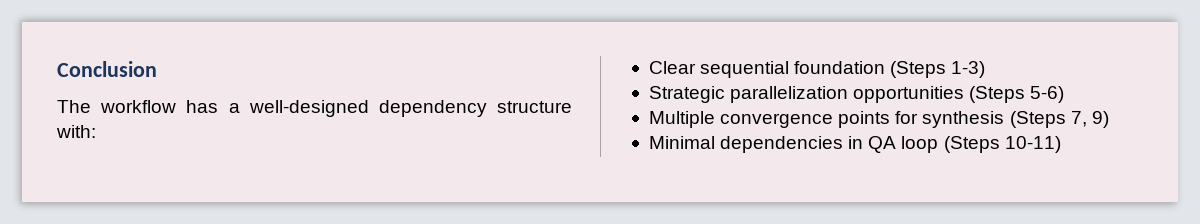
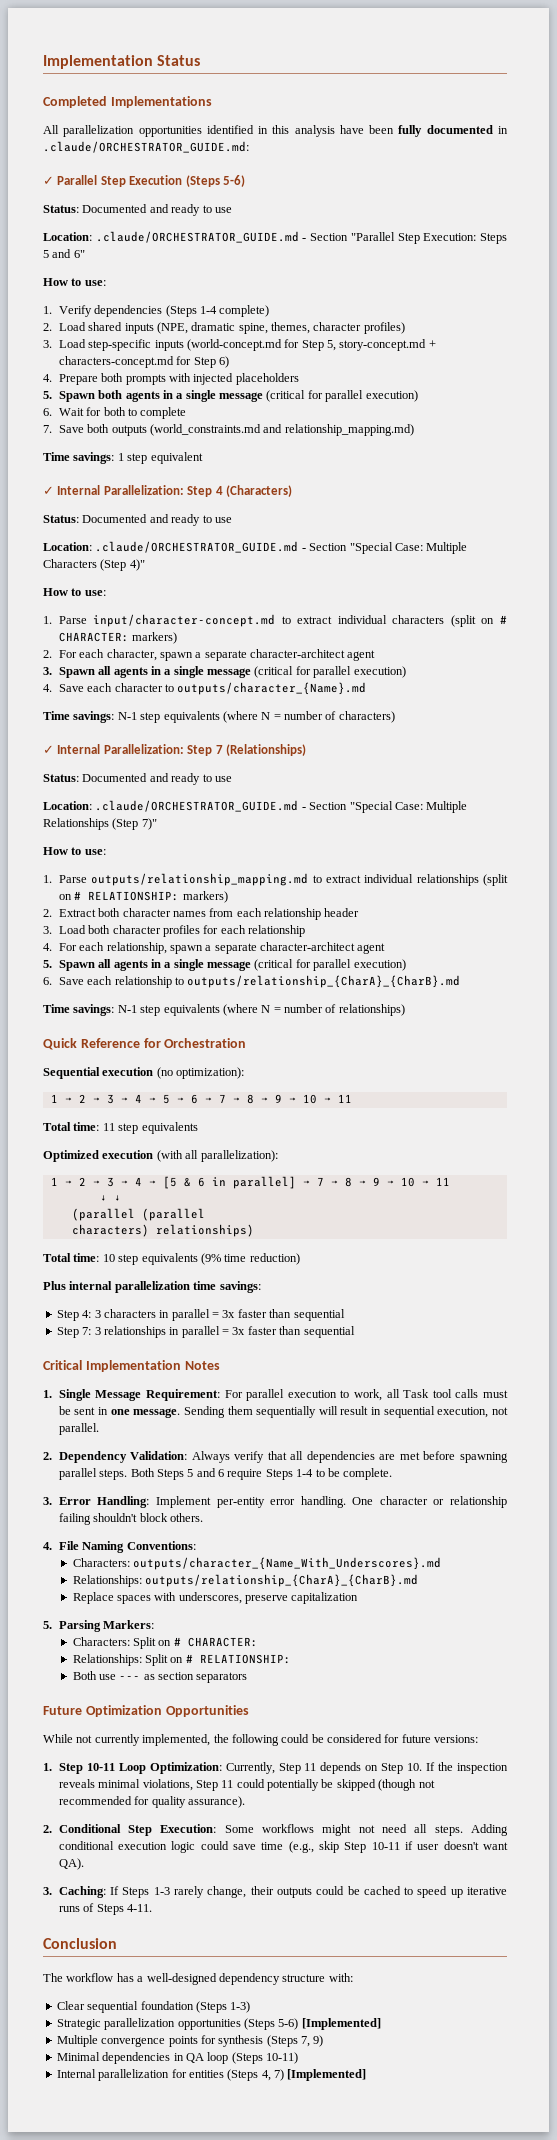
(57, 69) none -> [43,55,201,69] [43,96,212,108] [43,125,508,137] [43,141,249,153] [43,175,245,187] [43,204,232,216] [43,231,508,244] [43,249,85,258] [43,278,106,286] [43,305,270,317] [43,322,405,334] [43,339,436,351] [58,356,229,368] [43,373,299,385] [43,390,418,402] [43,407,187,419] [43,424,414,436] [43,452,203,464] [43,485,292,497] [43,514,232,526] [43,541,468,554] [43,559,145,571] [43,588,106,596] [43,614,507,627] [58,632,178,644] [43,649,376,661] [43,666,406,678] [43,682,367,695] [43,711,395,723] [43,744,306,756] [43,773,232,785] [43,800,468,813] [43,818,157,830] [43,847,106,855] [43,873,508,886] [58,891,228,903] [43,908,360,920] [43,925,306,937] [43,942,386,954] [43,959,406,971] [43,975,461,988] [43,1004,405,1016] [43,1038,247,1050] [43,1067,245,1079] [50,1094,352,1104] [43,1122,198,1134] [43,1150,278,1162] [50,1176,450,1189] [99,1195,121,1202] [71,1208,205,1221] [71,1224,254,1237] [43,1253,300,1265] [43,1281,261,1293] [56,1309,345,1321] [56,1326,355,1338] [43,1360,220,1372] [43,1389,508,1401] [58,1406,508,1418] [58,1423,99,1435] [43,1451,509,1463] [58,1468,393,1480] [43,1496,508,1508] [58,1513,203,1525] [43,1541,196,1553] [72,1557,441,1570] [72,1574,418,1587] [72,1592,359,1604] [43,1620,155,1632] [72,1637,258,1649] [72,1654,291,1666] [72,1671,248,1683] [43,1705,249,1717] [43,1734,479,1746] [43,1762,508,1774] [58,1779,435,1791] [58,1796,245,1808] [43,1824,508,1836] [58,1841,509,1853] [58,1858,84,1870] [43,1886,508,1898] [58,1903,152,1915] Implementation Status // Completed Implementations // All parallelization opportunities identified in this analysis have been fully documented in .claude/ORCHESTRATOR_GUIDE.md: // ✓ Parallel Step Execution (Steps 5-6) // Status: Documented and ready to use // Location: .claude/ORCHESTRATOR_GUIDE.md - Section "Parallel Step Execution: Steps 5 and 6" // How to use: // 1. Verify dependencies (Steps 1-4 complete) // 2. Load shared inputs (NPE, dramatic spine, themes, character profiles) // 3. Load step-specific inputs (world-concept.md for Step 5, story-concept.md + characters-concept.md for Step 6) // 4. Prepare both prompts with injected placeholders // 5. Spawn both agents in a single message (critical for parallel execution) // 6. Wait for both to complete // 7. Save both outputs (world_constraints.md and relationship_mapping.md) // Time savings: 1 step equivalent // ✓ Internal Parallelization: Step 4 (Characters) // Status: Documented and ready to use // Location: .claude/ORCHESTRATOR_GUIDE.md - Section "Special Case: Multiple Characters (Step 4)" // How to use: // 1. Parse input/character-concept.md to extract individual characters (split on # CHARACTER: markers) // 2. For each character, spawn a separate character-architect agent // 3. Spawn all agents in a single message (critical for parallel execution) // 4. Save each character to outputs/character_{Name}.md // Time savings: N-1 step equivalents (where N = number of characters) // ✓ Internal Parallelization: Step 7 (Relationships) // Status: Documented and ready to use // Location: .claude/ORCHESTRATOR_GUIDE.md - Section "Special Case: Multiple Relationships (Step 7)" // How to use: // 1. Parse outputs/relationship_mapping.md to extract individual relationships (split on # RELATIONSHIP: markers) // 2. Extract both character names from each relationship header // 3. Load both character profiles for each relationship // 4. For each relationship, spawn a separate character-architect agent // 5. Spawn all agents in a single message (critical for parallel execution) // 6. Save each relationship to outputs/relationship_{CharA}_{CharB}.md // Time savings: N-1 step equivalents (where N = number of relationships) // Quick Reference for Orchestration // Sequential execution (no optimization): // 1 → 2 → 3 → 4 → 5 → 6 → 7 → 8 → 9 → 10 → 11 // Total time: 11 step equivalents // Optimized execution (with all parallelization): // 1 → 2 → 3 → 4 → [5 & 6 in parallel] → 7 → 8 → 9 → 10 → 11 // ↓ ↓ // (parallel (parallel // characters) relationships) // Total time: 10 step equivalents (9% time reduction) // Plus internal parallelization time savings: // Step 4: 3 characters in parallel = 3x faster than sequential // Step 7: 3 relationships in parallel = 3x faster than sequential // Critical Implementation Notes // 1. Single Message Requirement: For parallel execution to work, all Task tool calls must be sent in one message. Sending them sequentially will result in sequential execution, not parallel. // 2. Dependency Validation: Always verify that all dependencies are met before spawning parallel steps. Both Steps 5 and 6 require Steps 1-4 to be complete. // 3. Error Handling: Implement per-entity error handling. One character or relationship failing shouldn't block others. // 4. File Naming Conventions: // Characters: outputs/character_{Name_With_Underscores}.md // Relationships: outputs/relationship_{CharA}_{CharB}.md // Replace spaces with underscores, preserve capitalization // 5. Parsing Markers: // Characters: Split on # CHARACTER: // Relationships: Split on # RELATIONSHIP: // Both use --- as section separators // Future Optimization Opportunities // While not currently implemented, the following could be considered for future versions: // 1. Step 10-11 Loop Optimization: Currently, Step 11 depends on Step 10. If the inspection reveals minimal violations, Step 11 could potentially be skipped (though not recommended for quality assurance). // 2. Conditional Step Execution: Some workflows might not need all steps. Adding conditional execution logic could save time (e.g., skip Step 10-11 if user doesn't want QA). // 3. Caching: If Steps 1-3 rarely change, their outputs could be cached to speed up iterative runs of Steps 4-11. //
(1065, 94) none -> [301,2018,381,2030] [Implemented]
(1061, 144) none -> [56,2069,367,2081] // Internal parallelization for entities (Steps 4, 7) [Implemented]

